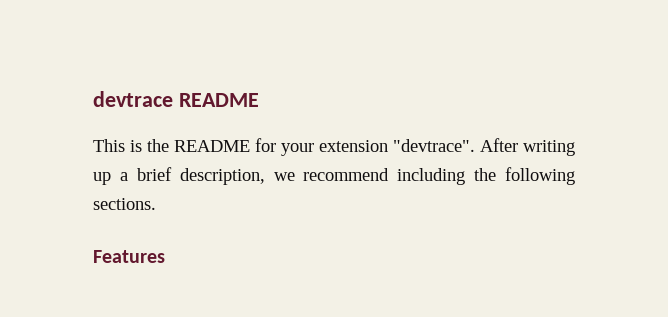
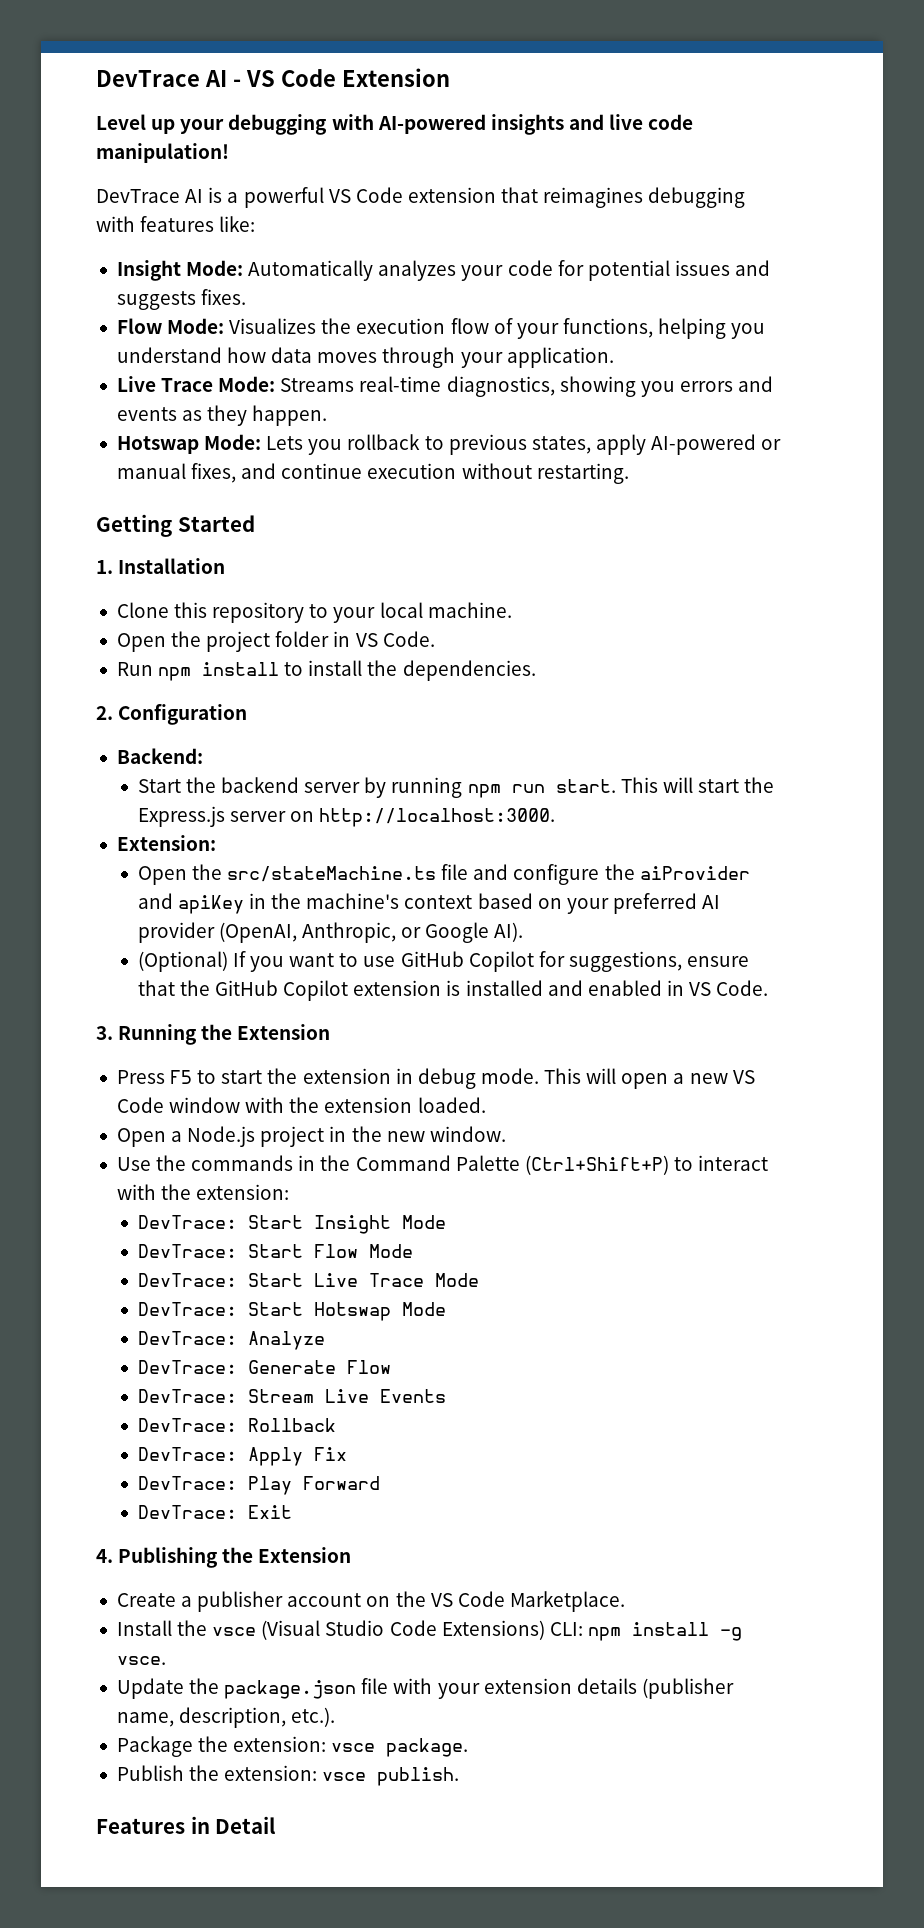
[93,91,259,107] [93,138,575,156] [93,167,575,185] [93,198,156,210] devtrace README // This is the README for your extension "devtrace". After writing up a brief description, we recommend including the following sections. -> [96,68,450,87] [96,114,694,135] [96,143,229,163] [96,187,746,208] [96,216,256,232] [116,260,771,281] [116,289,247,310] [116,318,766,339] [116,347,614,368] [116,376,774,397] [116,405,328,426] [116,434,782,455] [116,463,629,484] [96,514,255,537] [96,558,226,574] [116,602,512,623] [116,631,435,652] [116,660,536,681] [96,704,248,725] [116,748,203,764] [137,777,775,798] [137,806,556,827] [116,835,216,851] [137,864,750,885] [137,893,721,914] [137,922,524,943] [137,951,750,972] [137,980,769,1001] [96,1024,331,1045] [116,1068,755,1089] [116,1097,486,1113] [116,1126,506,1147] [116,1155,769,1175] [116,1184,290,1200] [137,1215,446,1234] [137,1244,413,1258] [137,1273,479,1287] [137,1302,446,1321] [137,1331,325,1350] [137,1360,391,1374] [137,1389,446,1403] [137,1418,336,1432] [137,1447,347,1466] [137,1476,380,1495] [137,1505,292,1519] [96,1547,352,1568] [116,1591,625,1612] [116,1620,742,1641] [116,1656,166,1665] [116,1678,734,1699] [116,1707,336,1728] [116,1736,469,1757] [116,1765,460,1786] DevTrace AI - VS Code Extension // Level up your debugging with AI-powered insights and live code manipulation! // DevTrace AI is a powerful VS Code extension that reimagines debugging with features like: // Insight Mode: Automatically analyzes your code for potential issues and suggests fixes. // Flow Mode: Visualizes the execution flow of your functions, helping you understand how data moves through your application. // Live Trace Mode: Streams real-time diagnostics, showing you errors and events as they happen. // Hotswap Mode: Lets you rollback to previous states, apply AI-powered or manual fixes, and continue execution without restarting. // Getting Started // 1. Installation // Clone this repository to your local machine. // Open the project folder in VS Code. // Run npm install to install the dependencies. // 2. Configuration // Backend: // Start the backend server by running npm run start. This will start the Express.js server on http://localhost:3000. // Extension: // Open the src/stateMachine.ts file and configure the aiProvider and apiKey in the machine's context based on your preferred AI provider (OpenAI, Anthropic, or Google AI). // (Optional) If you want to use GitHub Copilot for suggestions, ensure that the GitHub Copilot extension is installed and enabled in VS Code. // 3. Running the Extension // Press F5 to start the extension in debug mode. This will open a new VS Code window with the extension loaded. // Open a Node.js project in the new window. // Use the commands in the Command Palette (Ctrl+Shift+P) to interact with the extension: // DevTrace: Start Insight Mode // DevTrace: Start Flow Mode // DevTrace: Start Live Trace Mode // DevTrace: Start Hotswap Mode // DevTrace: Analyze // DevTrace: Generate Flow // DevTrace: Stream Live Events // DevTrace: Rollback // DevTrace: Apply Fix // DevTrace: Play Forward // DevTrace: Exit // 4. Publishing the Extension // Create a publisher account on the VS Code Marketplace. // Install the vsce (Visual Studio Code Extensions) CLI: npm install -g vsce. // Update the package.json file with your extension details (publisher name, description, etc.). // Package the extension: vsce package. // Publish the extension: vsce publish.
(165, 256) none -> [190,1816,276,1834] in Detail

